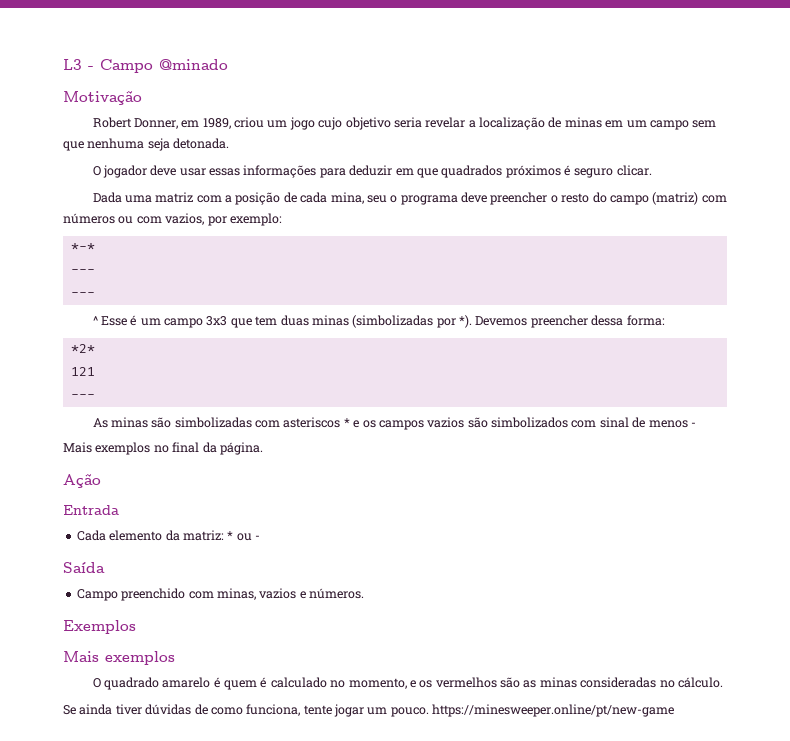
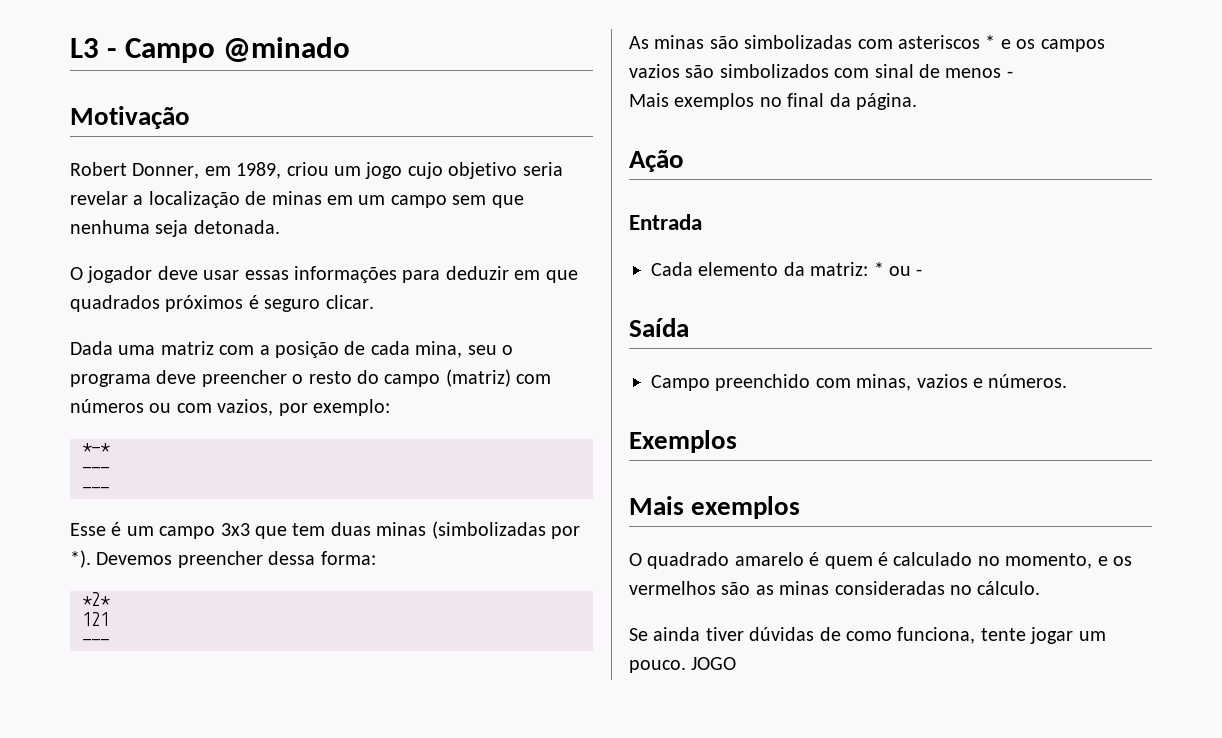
[92,316,98,325] ^ -> (109, 490) none
[432,704,675,717] https://minesweeper.online/pt/new-game -> [691,657,737,670] JOGO

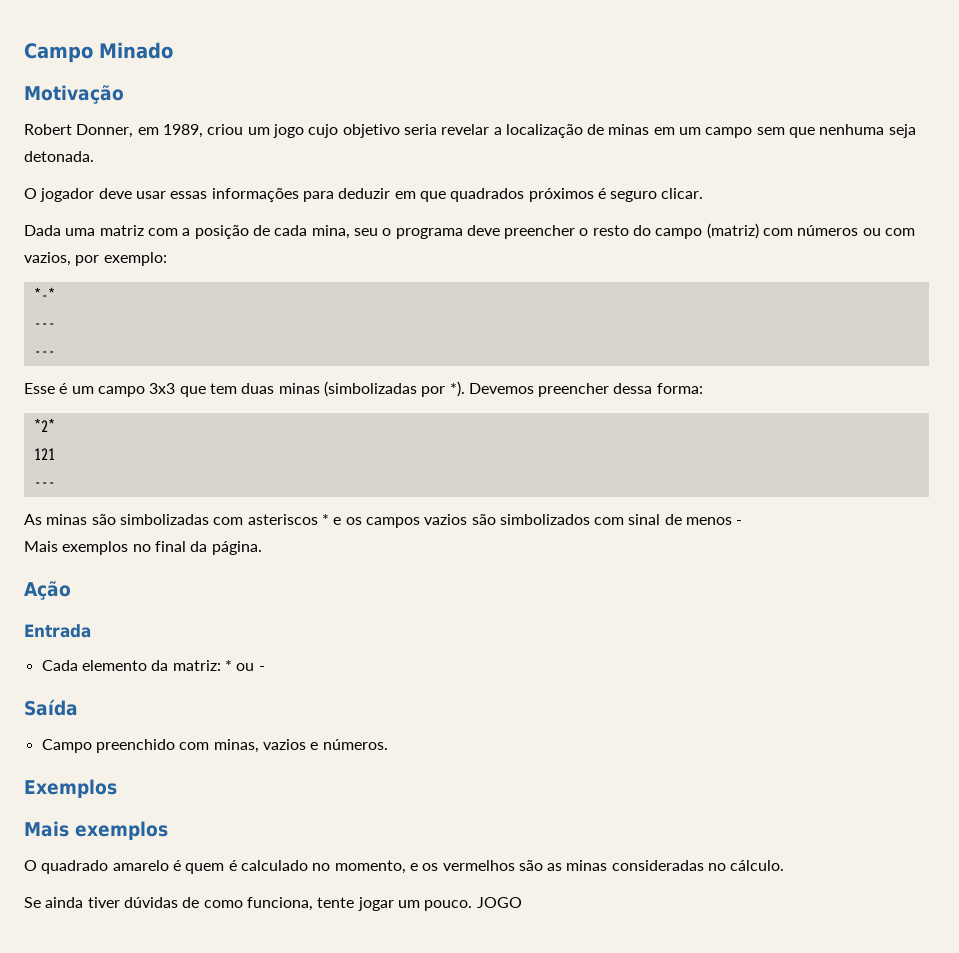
[70,37,351,63] L3 - Campo @minado -> [24,42,173,63] Campo Minado

